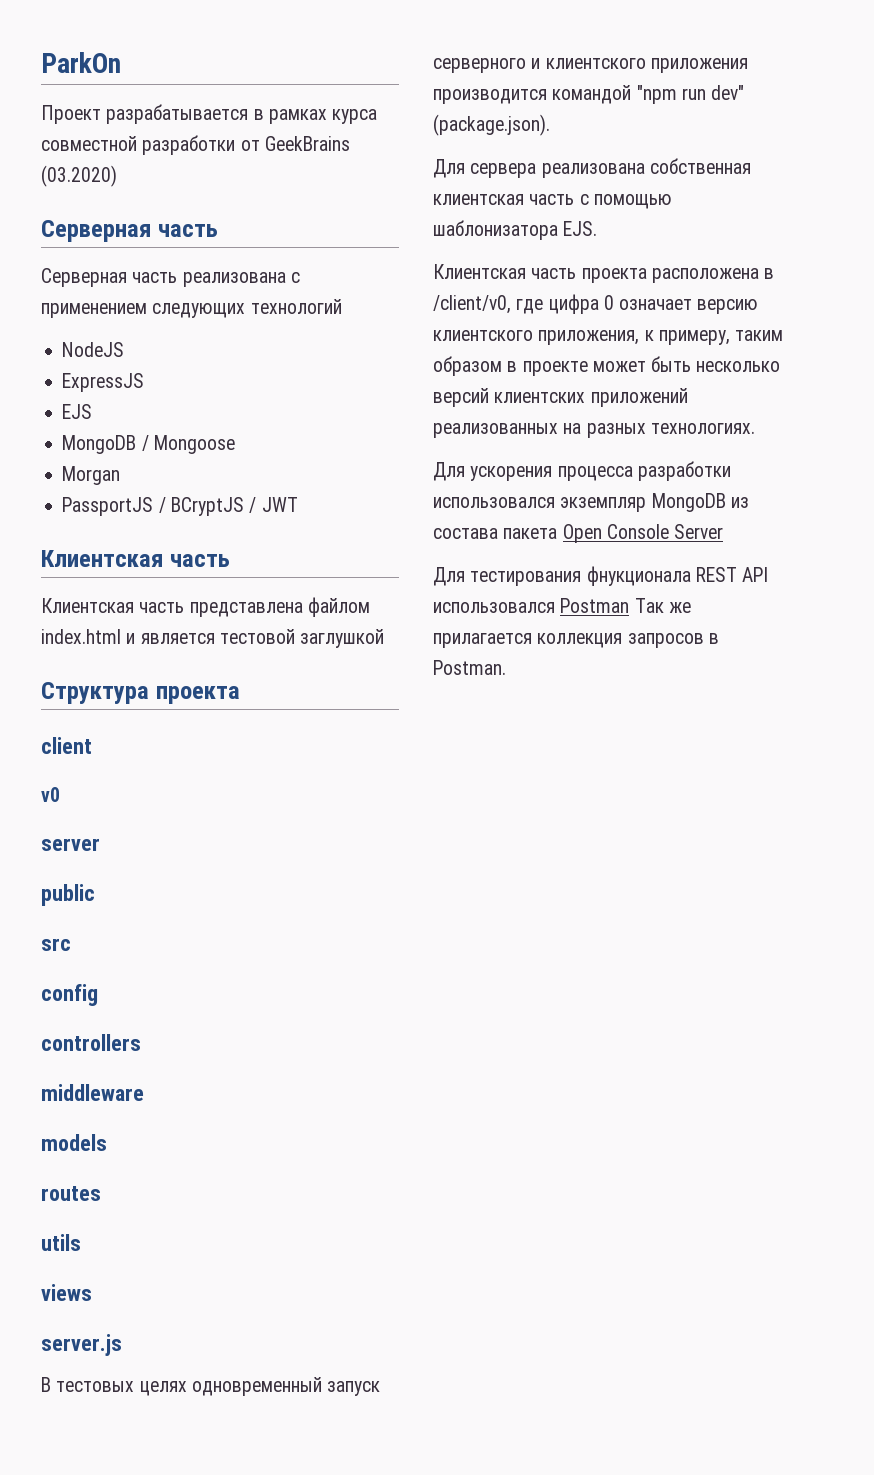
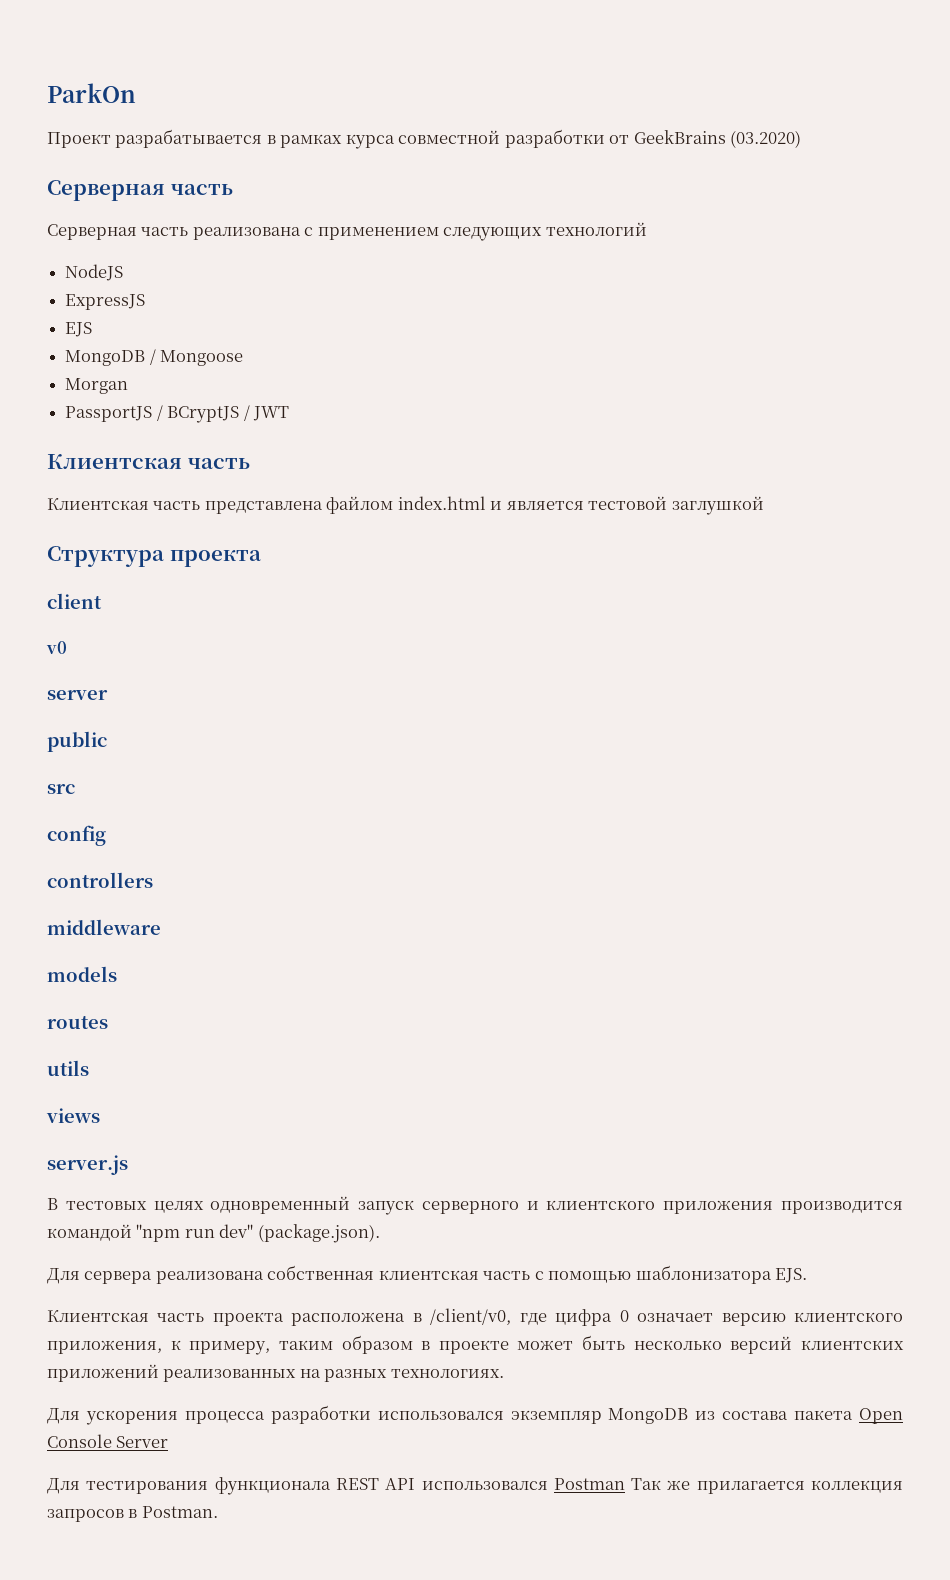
[586,566,691,586] фнукционала -> [214,1477,331,1495] функционала

